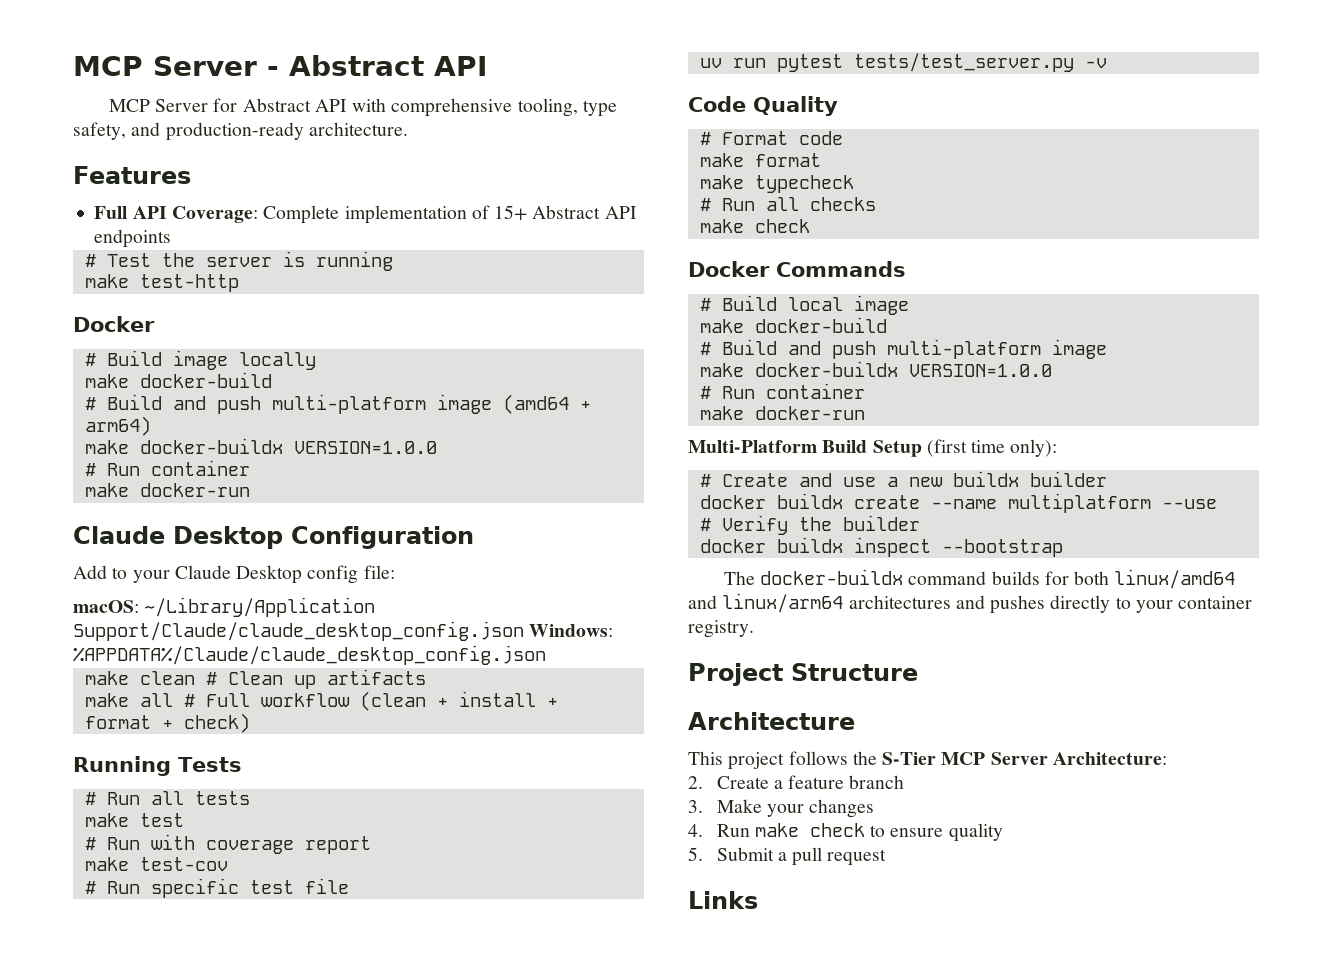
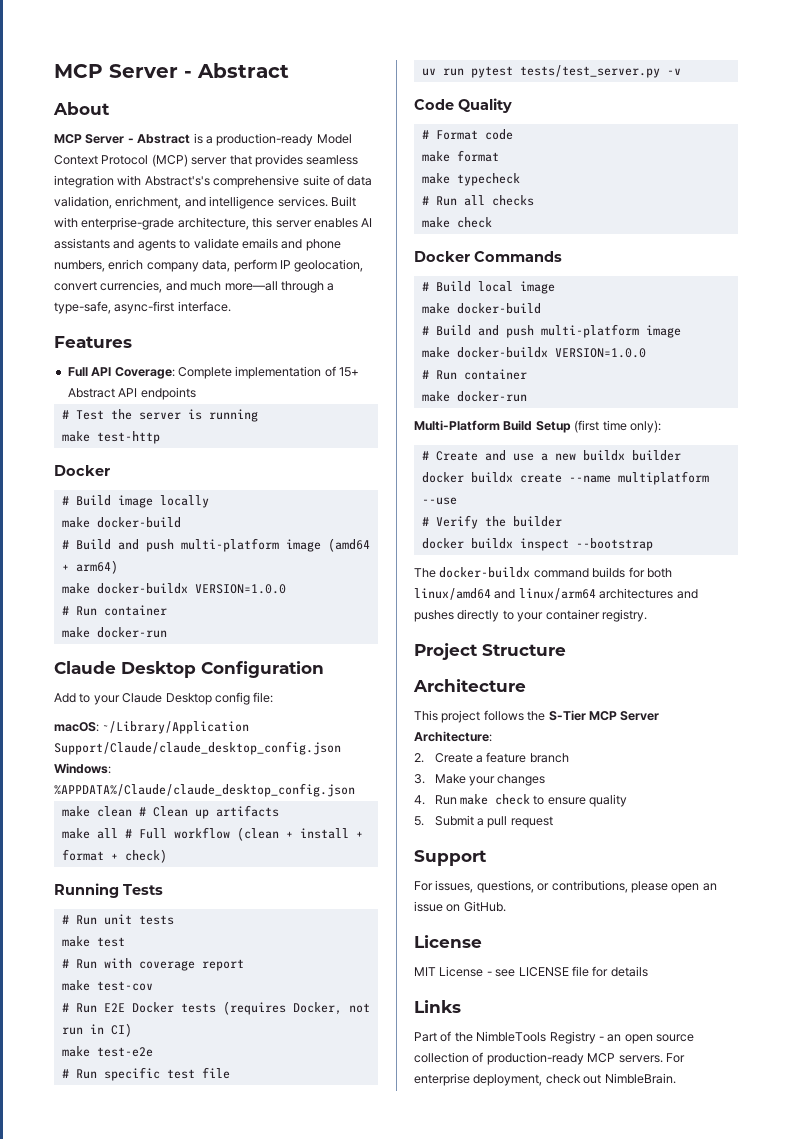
[73,55,487,76] [108,98,617,117] [73,122,408,141] MCP Server - Abstract API // MCP Server for Abstract API with comprehensive tooling, type safety, and production-ready architecture. -> [54,63,289,78] [53,102,110,115] [54,133,352,146] [54,154,359,167] [54,175,373,188] [54,196,356,209] [54,217,373,230] [54,238,341,251] [54,259,364,272] [54,280,335,293] [54,301,231,314] MCP Server - Abstract // About // MCP Server - Abstract is a production-ready Model Context Protocol (MCP) server that provides seamless integration with Abstract's's comprehensive suite of data validation, enrichment, and intelligence services. Built with enterprise-grade architecture, this server enables AI assistants and agents to validate emails and phone numbers, enrich company data, perform IP geolocation, convert currencies, and much more—all through a type-safe, async-first interface.
[150,791,184,805] all -> [103,914,132,925] unit
(228, 864) none -> [61,1001,370,1015] [61,1023,132,1037] [61,1046,153,1057] // # Run E2E Docker tests (requires Docker, not run in CI) // make test-e2e
[688,891,758,909] Links -> [414,850,487,866] [414,880,717,893] [414,901,506,912] [414,935,482,948] [414,966,648,977] [414,1000,461,1013] [414,1031,694,1044] [414,1052,685,1065] [414,1073,676,1086] Support // For issues, questions, or contributions, please open an issue on GitHub. // License // MIT License - see LICENSE file for details // Links // Part of the NimbleTools Registry - an open source collection of production-ready MCP servers. For enterprise deployment, check out NimbleBrain.

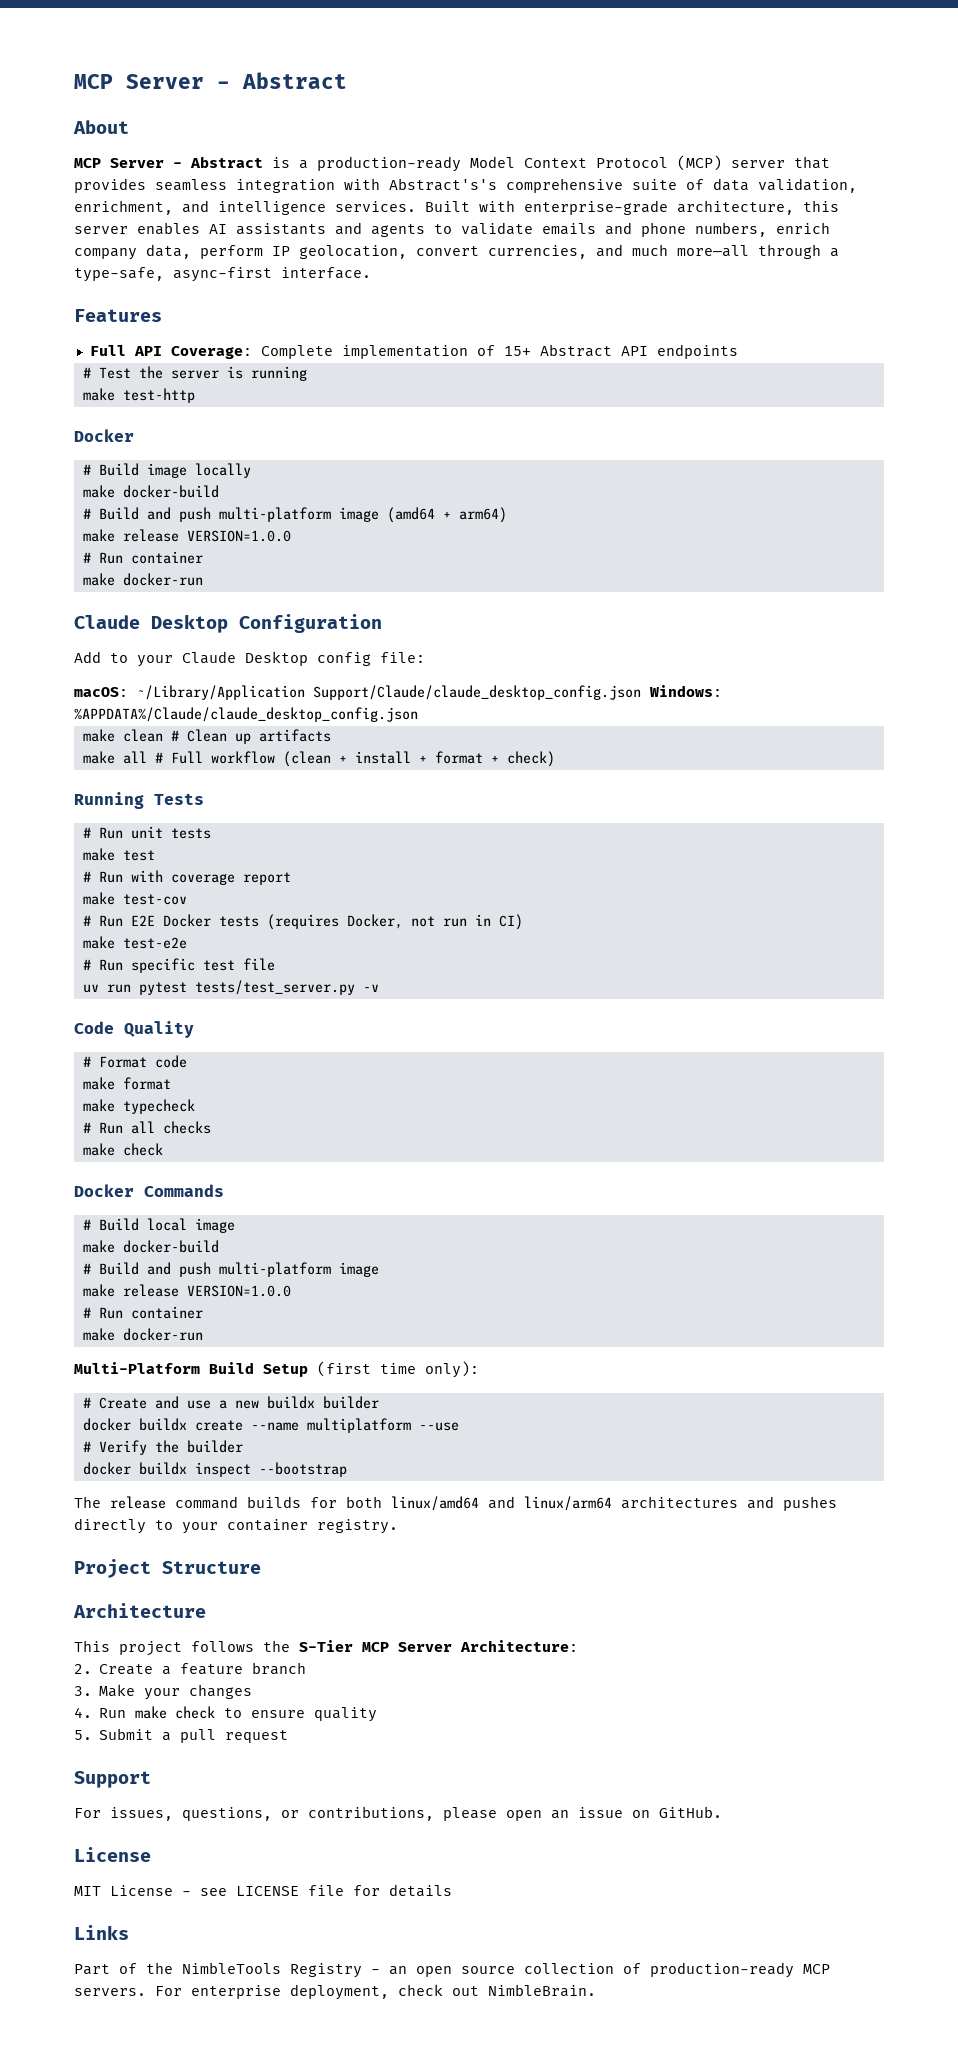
[96,583,188,594] docker-buildx -> [122,529,179,542] release
[456,347,548,358] docker-buildx -> [122,1284,179,1297] release
[439,567,531,578] docker-buildx -> [110,1496,166,1509] release

